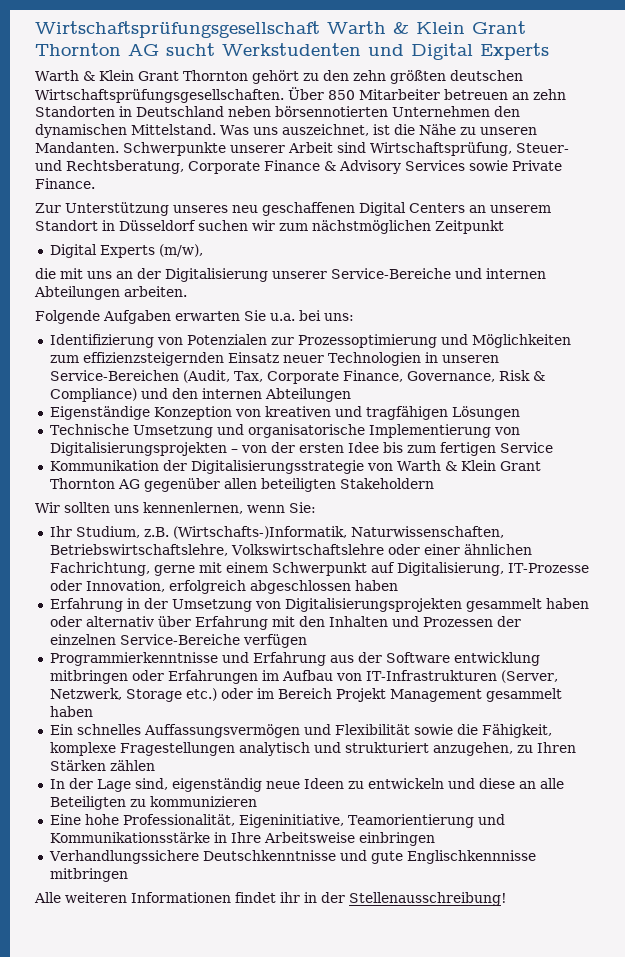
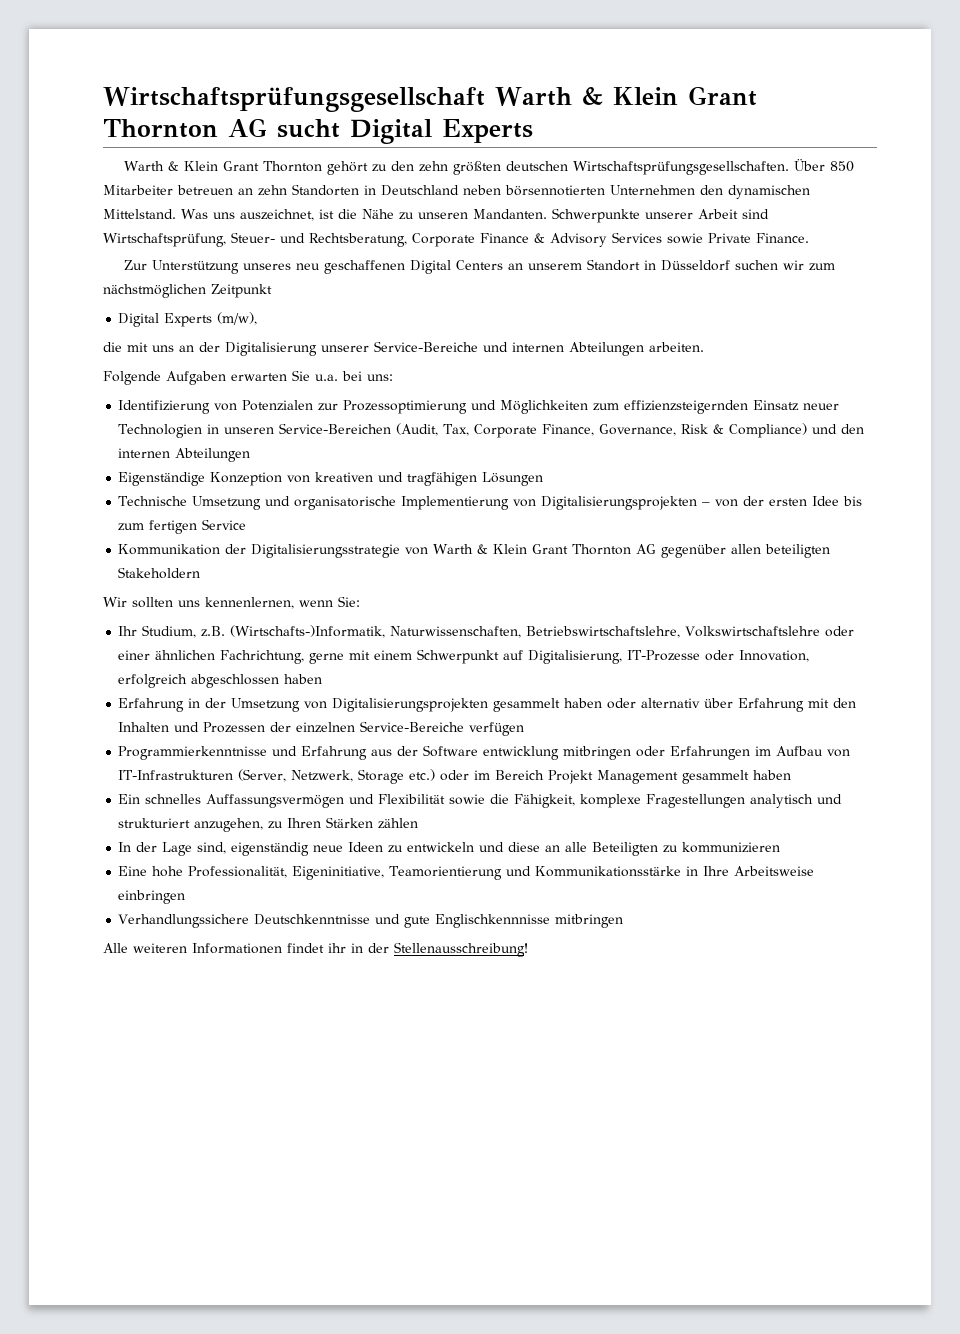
[222,43,404,56] Werkstudenten und -> (340, 128) none

